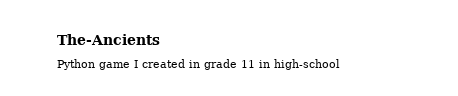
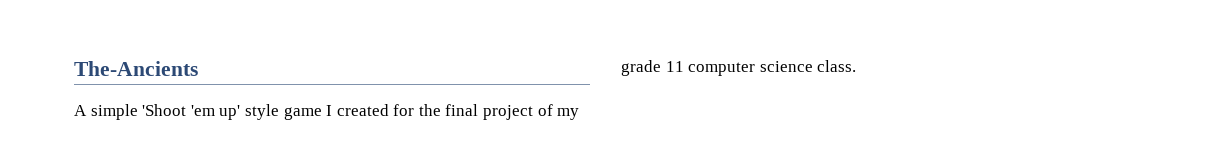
[57,59,340,70] Python game I created in grade 11 in high-school -> [74,104,580,120] [621,60,857,76] A simple 'Shoot 'em up' style game I created for the final project of my grade 11 computer science class.

